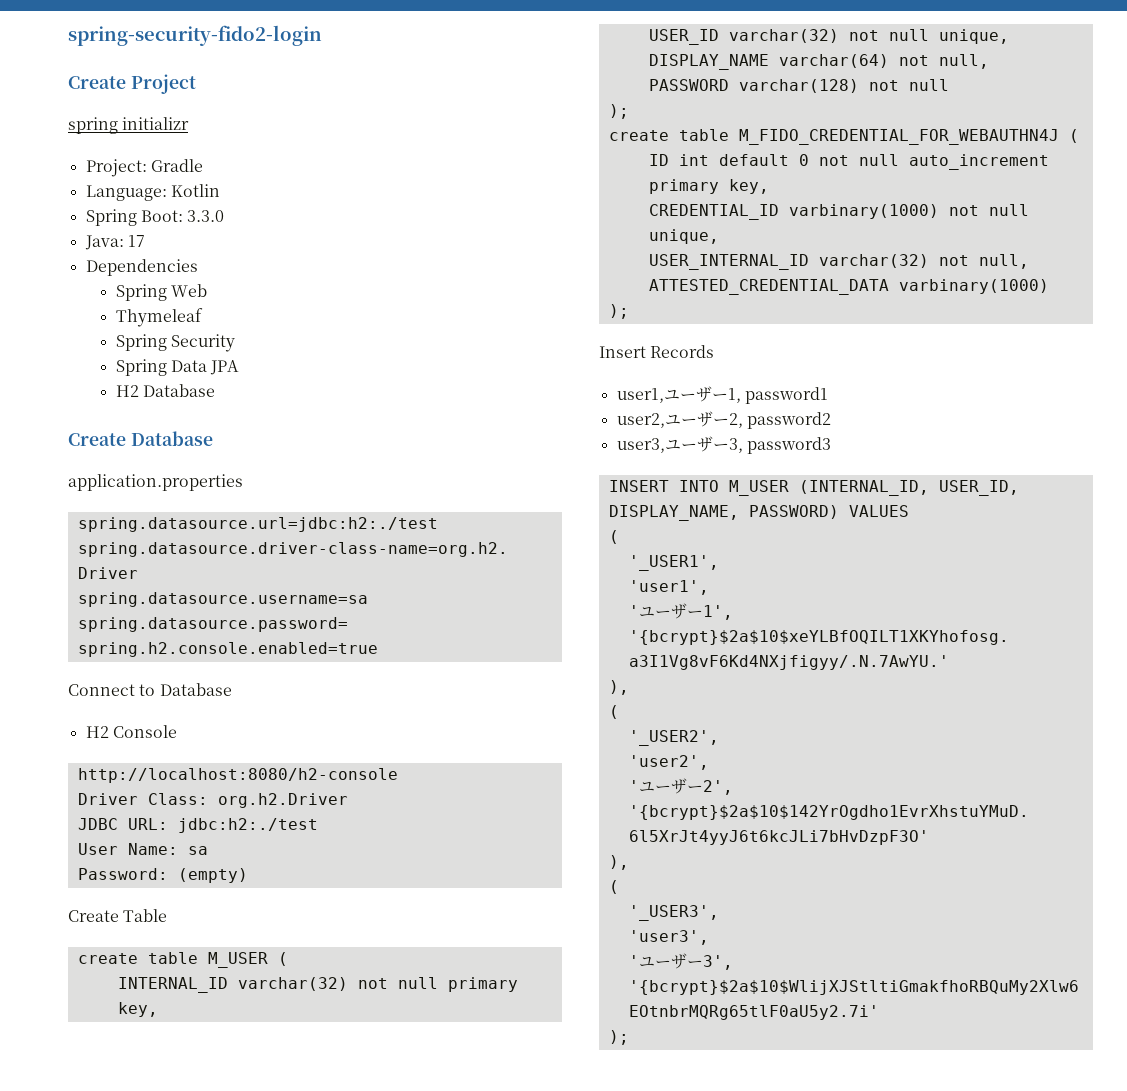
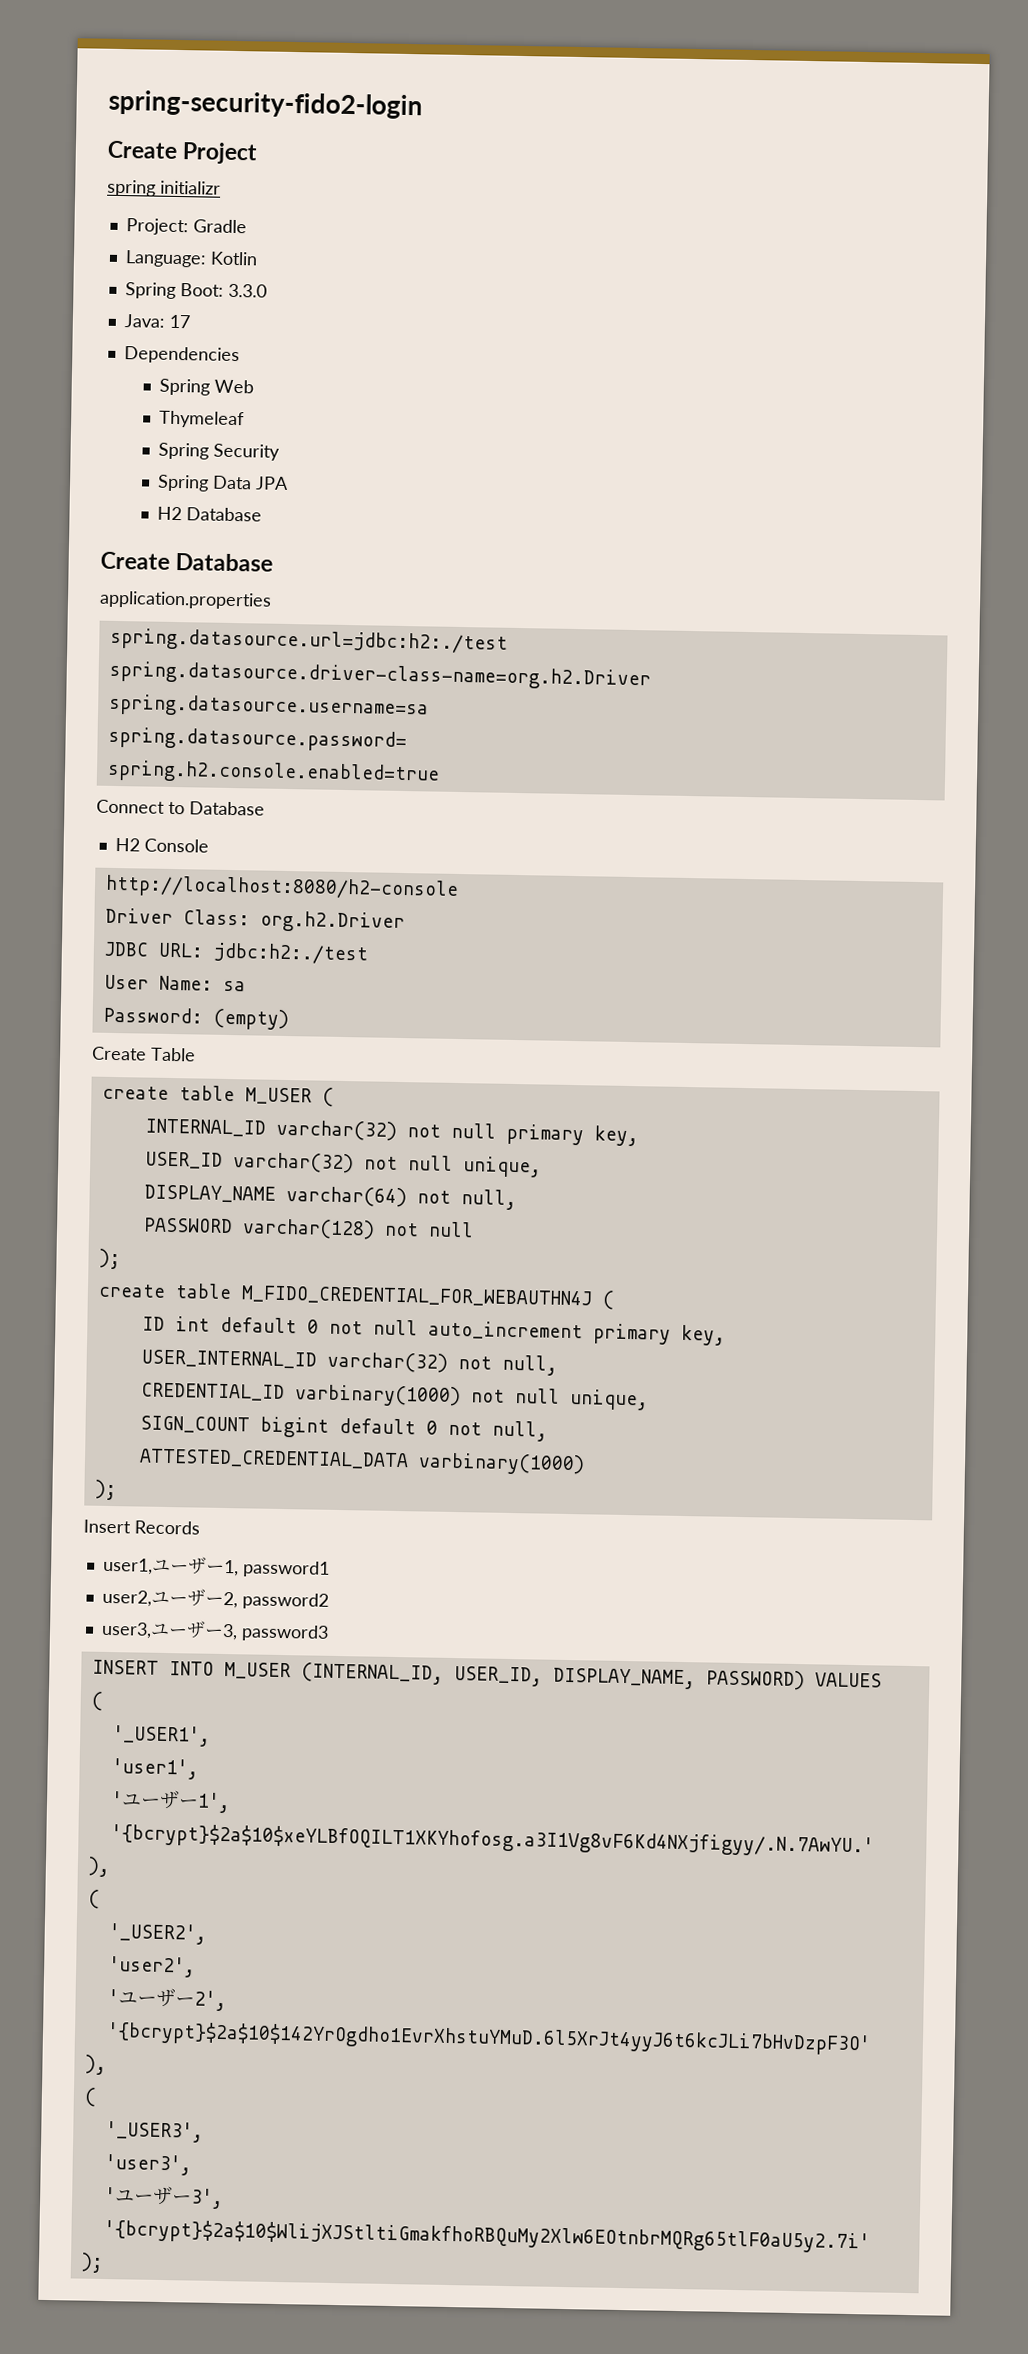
(769, 186) none -> [140,1349,558,1376] // USER_INTERNAL_ID varchar(32) not null,
[648,254,929,270] USER_INTERNAL_ID varchar(32) -> [139,1415,438,1438] SIGN_COUNT bigint default 0

